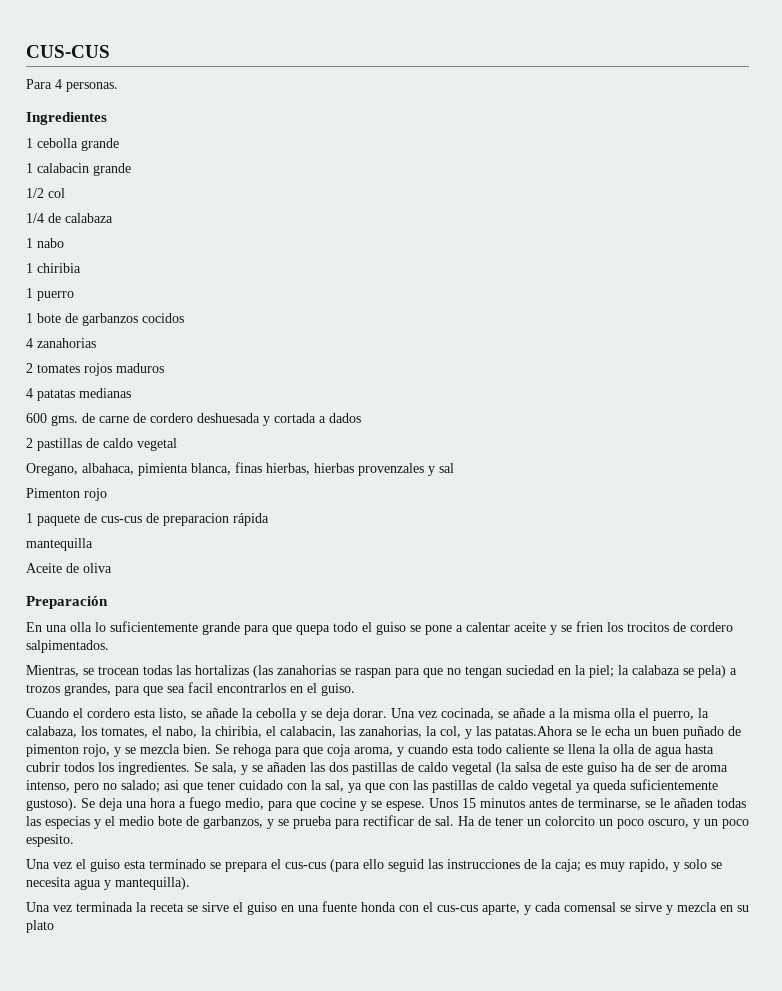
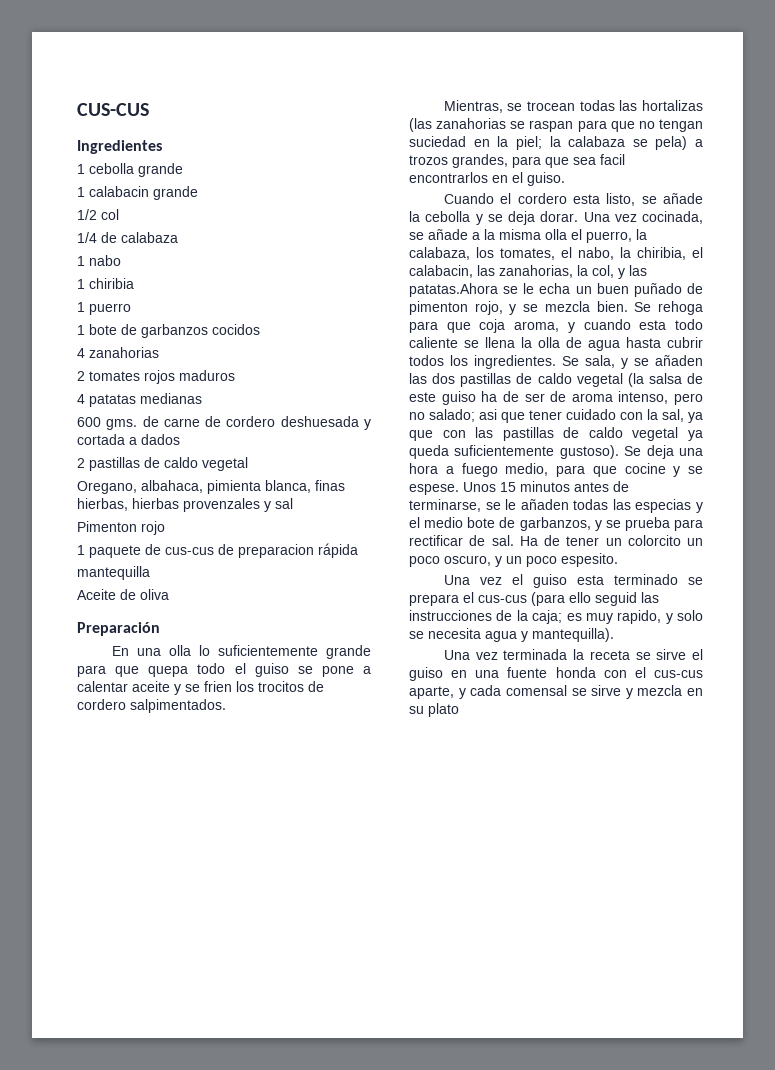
[26,79,118,92] // Para 4 personas. -> (149, 109) none

